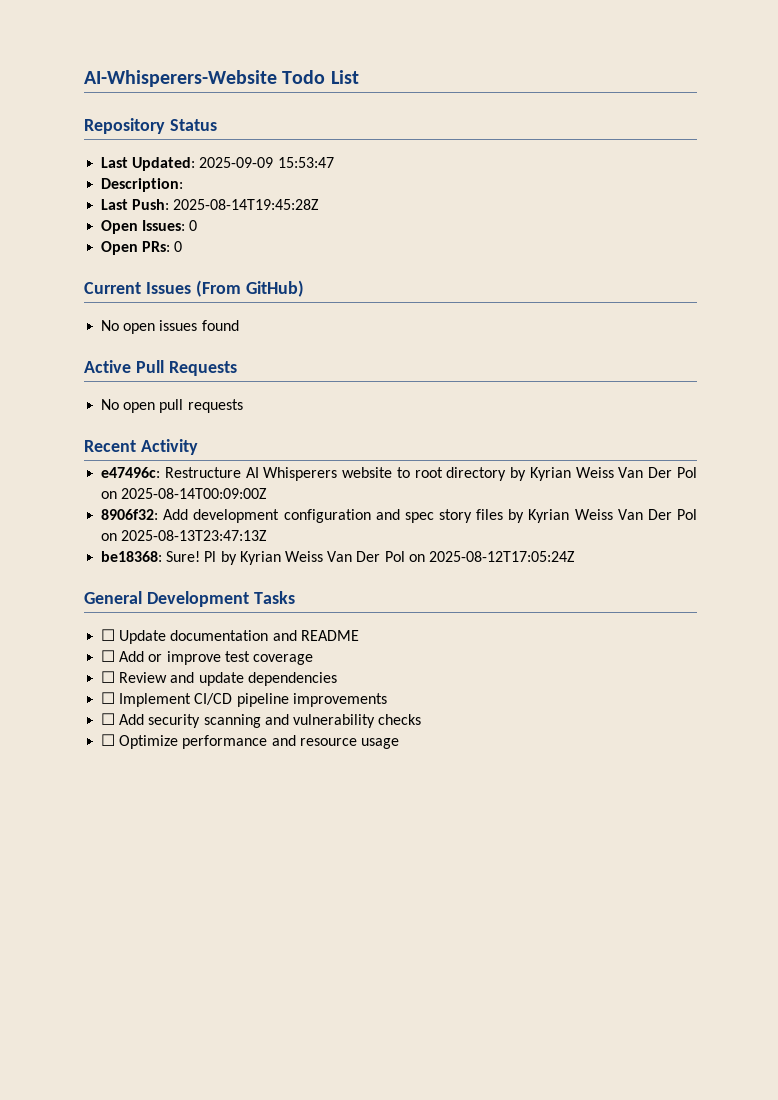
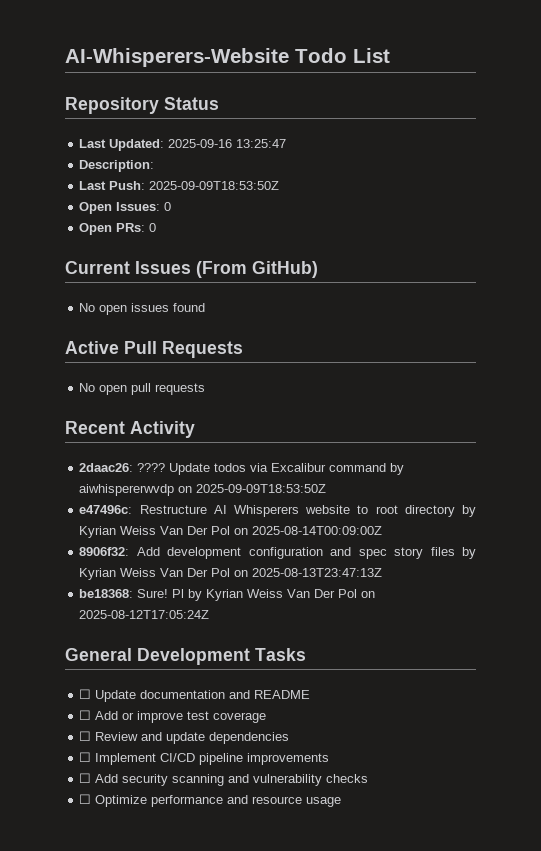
[199,157,334,168] 2025-09-09 15:53:47 -> [168,139,287,148] 2025-09-16 13:25:47
[173,199,320,210] 2025-08-14T19:45:28Z -> [149,181,280,190] 2025-09-09T18:53:50Z
(198, 447) none -> [79,463,405,475] [79,484,327,496] // 2daac26: ???? Update todos via Excalibur command by aiwhispererwvdp on 2025-09-09T18:53:50Z

